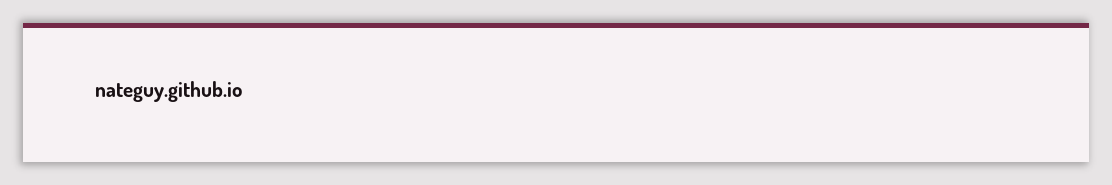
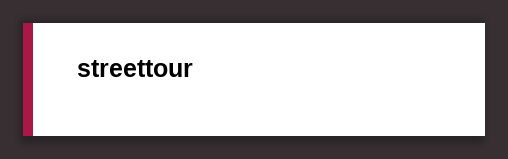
[95,81,242,102] nateguy.github.io -> [77,60,193,77] streettour

